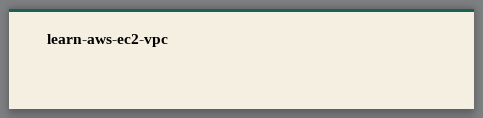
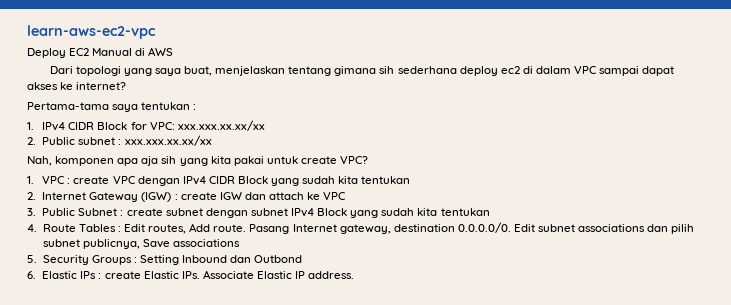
(168, 40) none -> [27,47,174,58] [49,66,675,76] [27,82,127,90] [27,102,197,112] [27,120,265,131] [27,135,212,146] [27,156,369,166] [27,176,411,186] [27,192,346,202] [27,208,490,218] [27,222,695,234] [42,239,241,249] [27,255,303,265] [27,270,355,279] // Deploy EC2 Manual di AWS // Dari topologi yang saya buat, menjelaskan tentang gimana sih sederhana deploy ec2 di dalam VPC sampai dapat akses ke internet? // Pertama-tama saya tentukan : // 1. IPv4 CIDR Block for VPC: xxx.xxx.xx.xx/xx // 2. Public subnet : xxx.xxx.xx.xx/xx // Nah, komponen apa aja sih yang kita pakai untuk create VPC? // 1. VPC : create VPC dengan IPv4 CIDR Block yang sudah kita tentukan // 2. Internet Gateway (IGW) : create IGW dan attach ke VPC // 3. Public Subnet : create subnet dengan subnet IPv4 Block yang sudah kita tentukan // 4. Route Tables : Edit routes, Add route. Pasang Internet gateway, destination 0.0.0.0/0. Edit subnet associations dan pilih subnet publicnya, Save associations // 5. Security Groups : Setting Inbound dan Outbond // 6. Elastic IPs : create Elastic IPs. Associate Elastic IP address.

